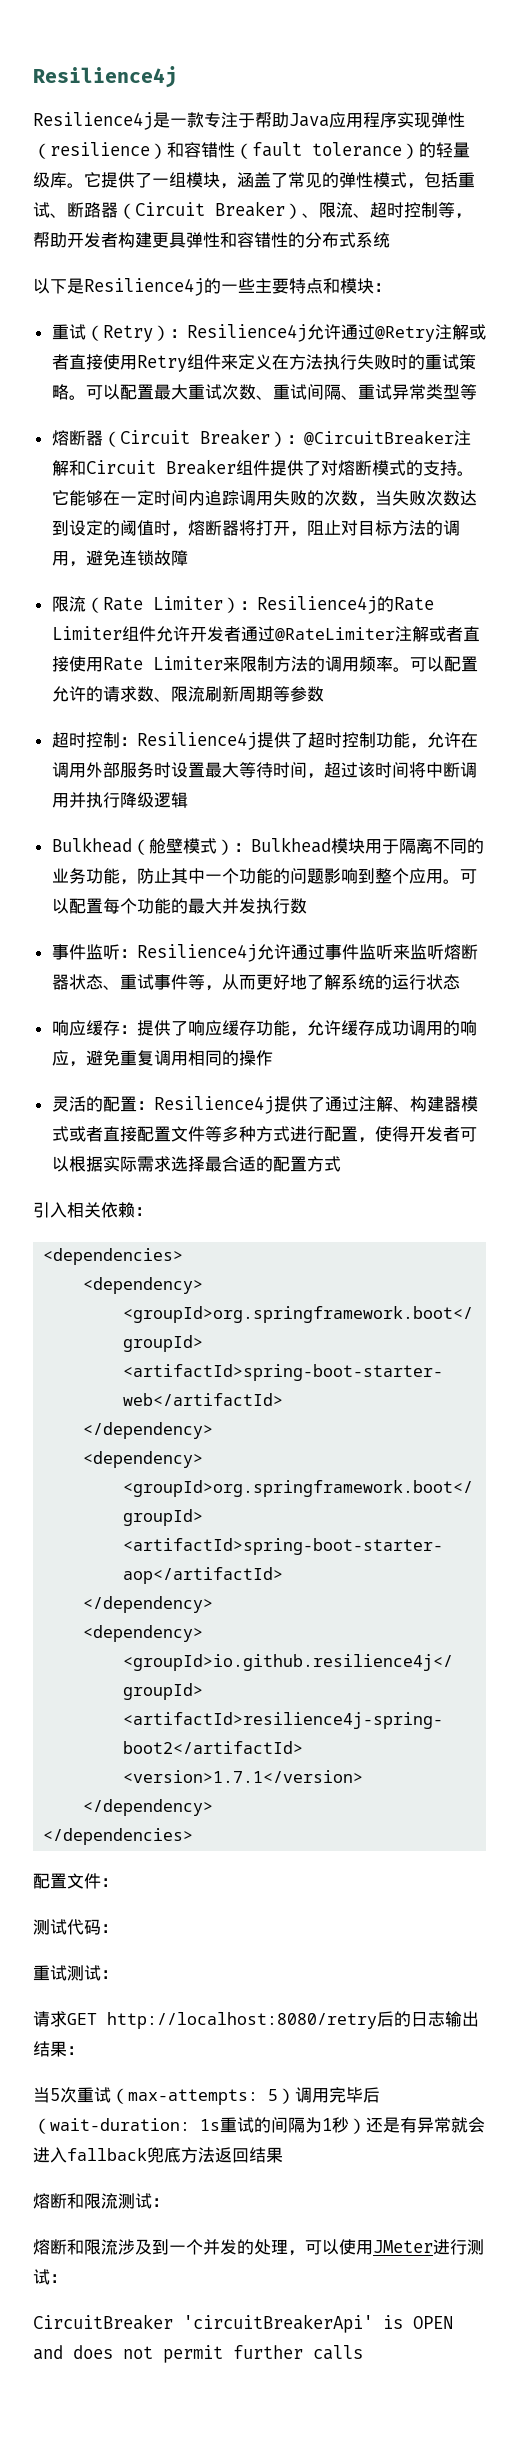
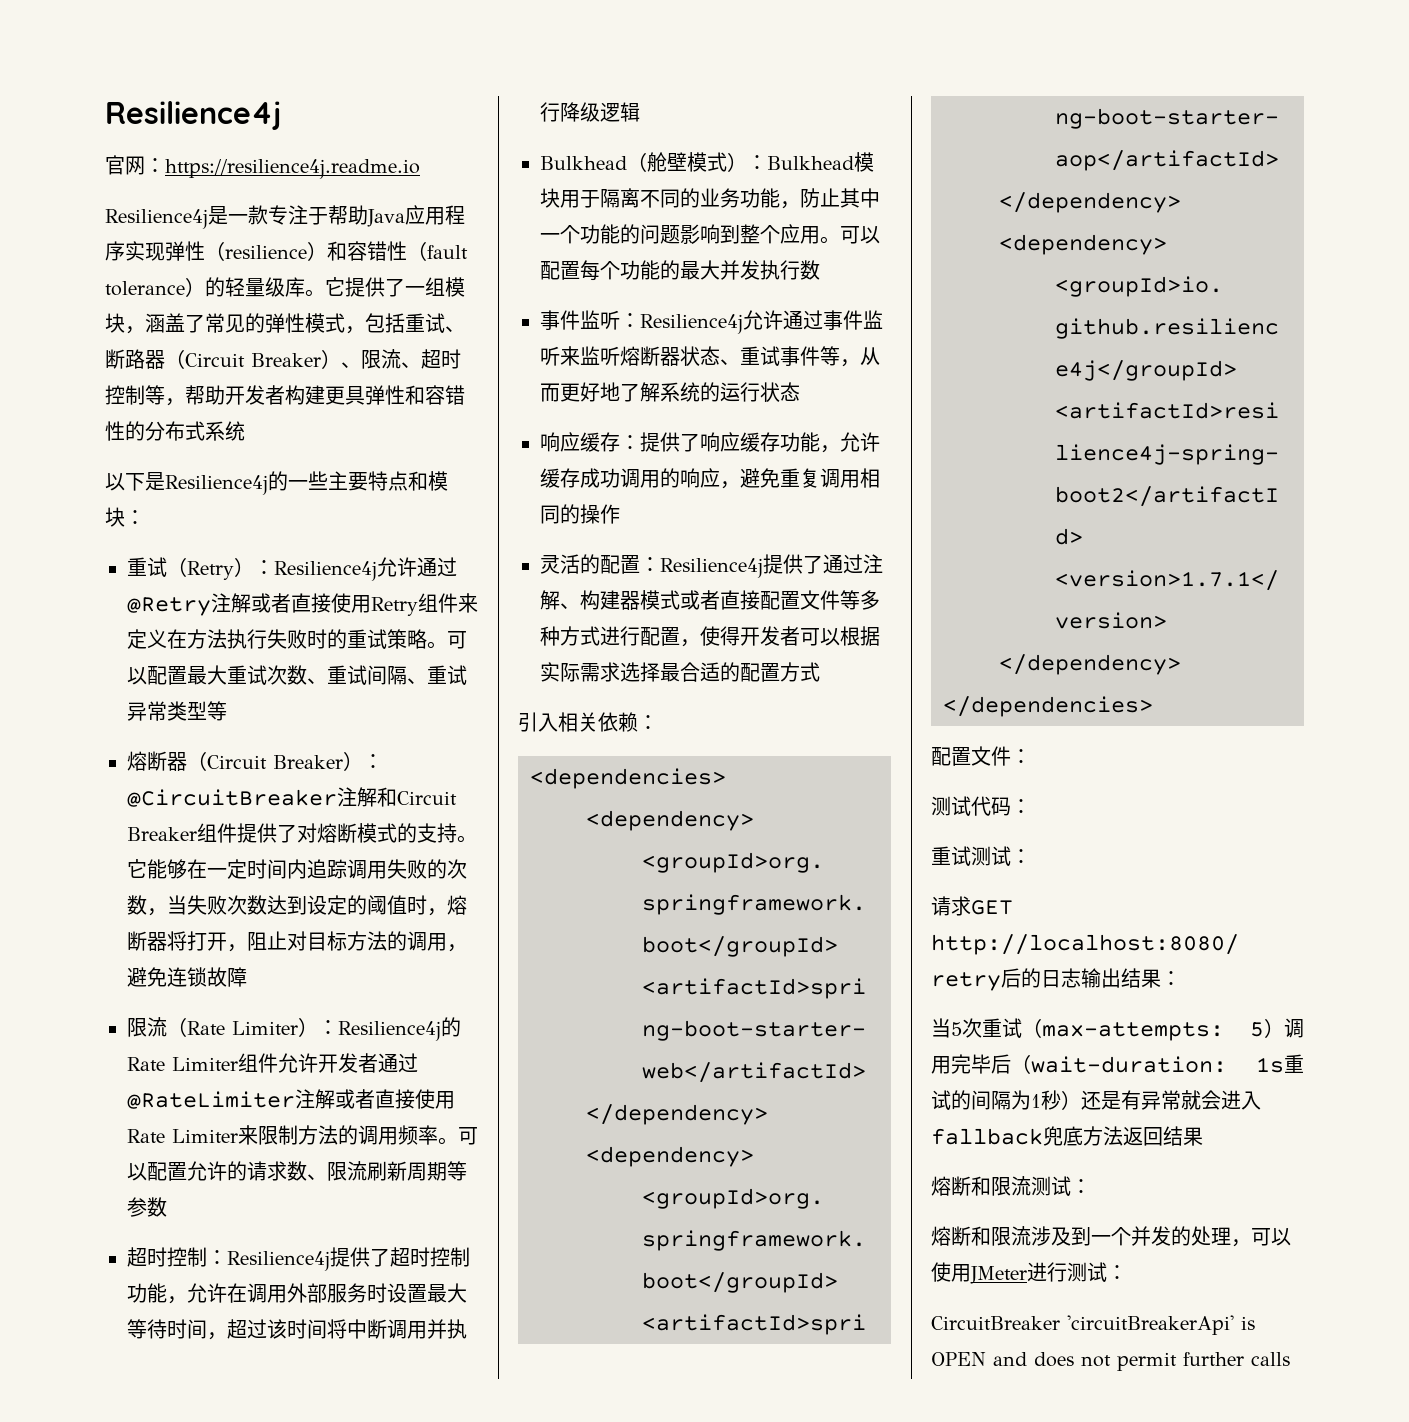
[33,66,177,88] Resilience4j -> [105,101,281,130] [105,155,420,179] Resilience4j // 官网：https://resilience4j.readme.io

